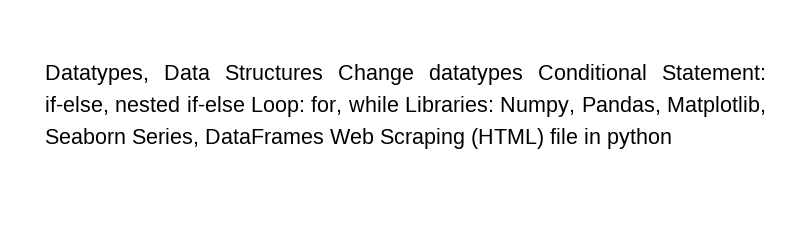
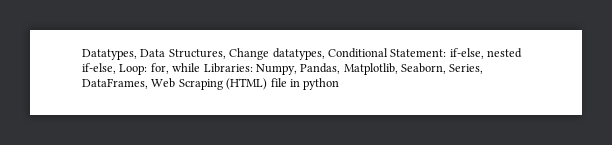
[225,64,523,85] Structures Change datatypes -> [168,48,325,60] Structures, Change datatypes,
[186,96,245,112] if-else -> [82,63,116,74] if-else,
[45,128,324,147] Seaborn Series, DataFrames -> [401,63,484,74] [82,78,148,89] Seaborn, Series, DataFrames,

